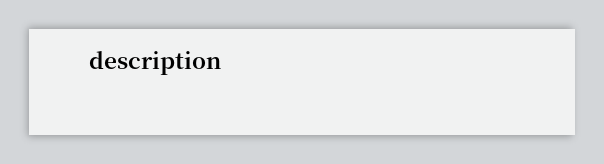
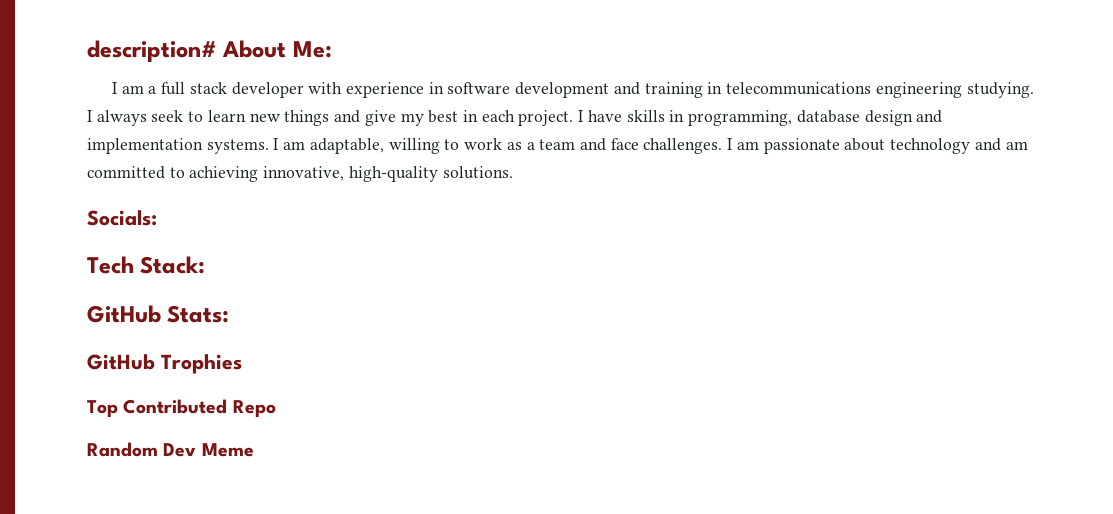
[89,51,221,75] description -> [87,40,332,62] [111,82,1034,98] [87,110,943,126] [87,138,1028,154] [87,166,513,182] [87,210,157,226] [87,256,206,274] [87,305,230,323] [87,354,242,374] [87,399,276,418] [87,442,254,457] description# About Me: // I am a full stack developer with experience in software development and training in telecommunications engineering studying. I always seek to learn new things and give my best in each project. I have skills in programming, database design and implementation systems. I am adaptable, willing to work as a team and face challenges. I am passionate about technology and am committed to achieving innovative, high-quality solutions. // Socials: // Tech Stack: // GitHub Stats: // GitHub Trophies // Top Contributed Repo // Random Dev Meme

